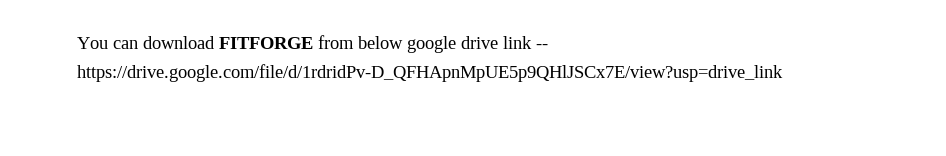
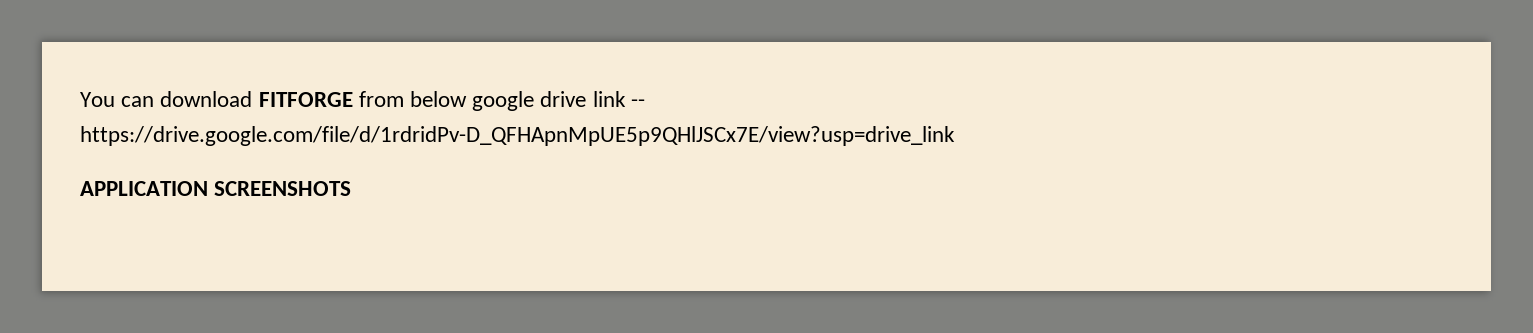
(783, 73) none -> [80,181,352,196] // APPLICATION SCREENSHOTS

